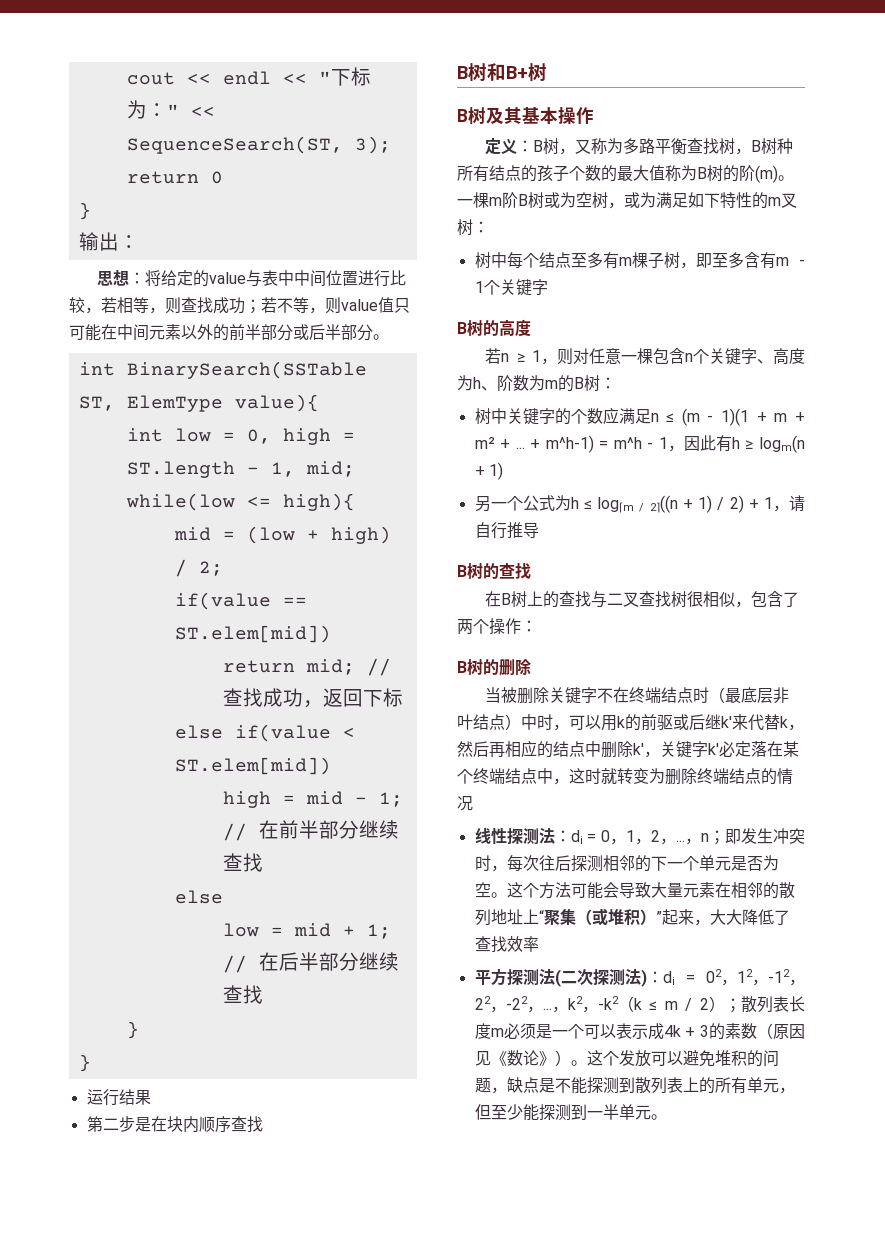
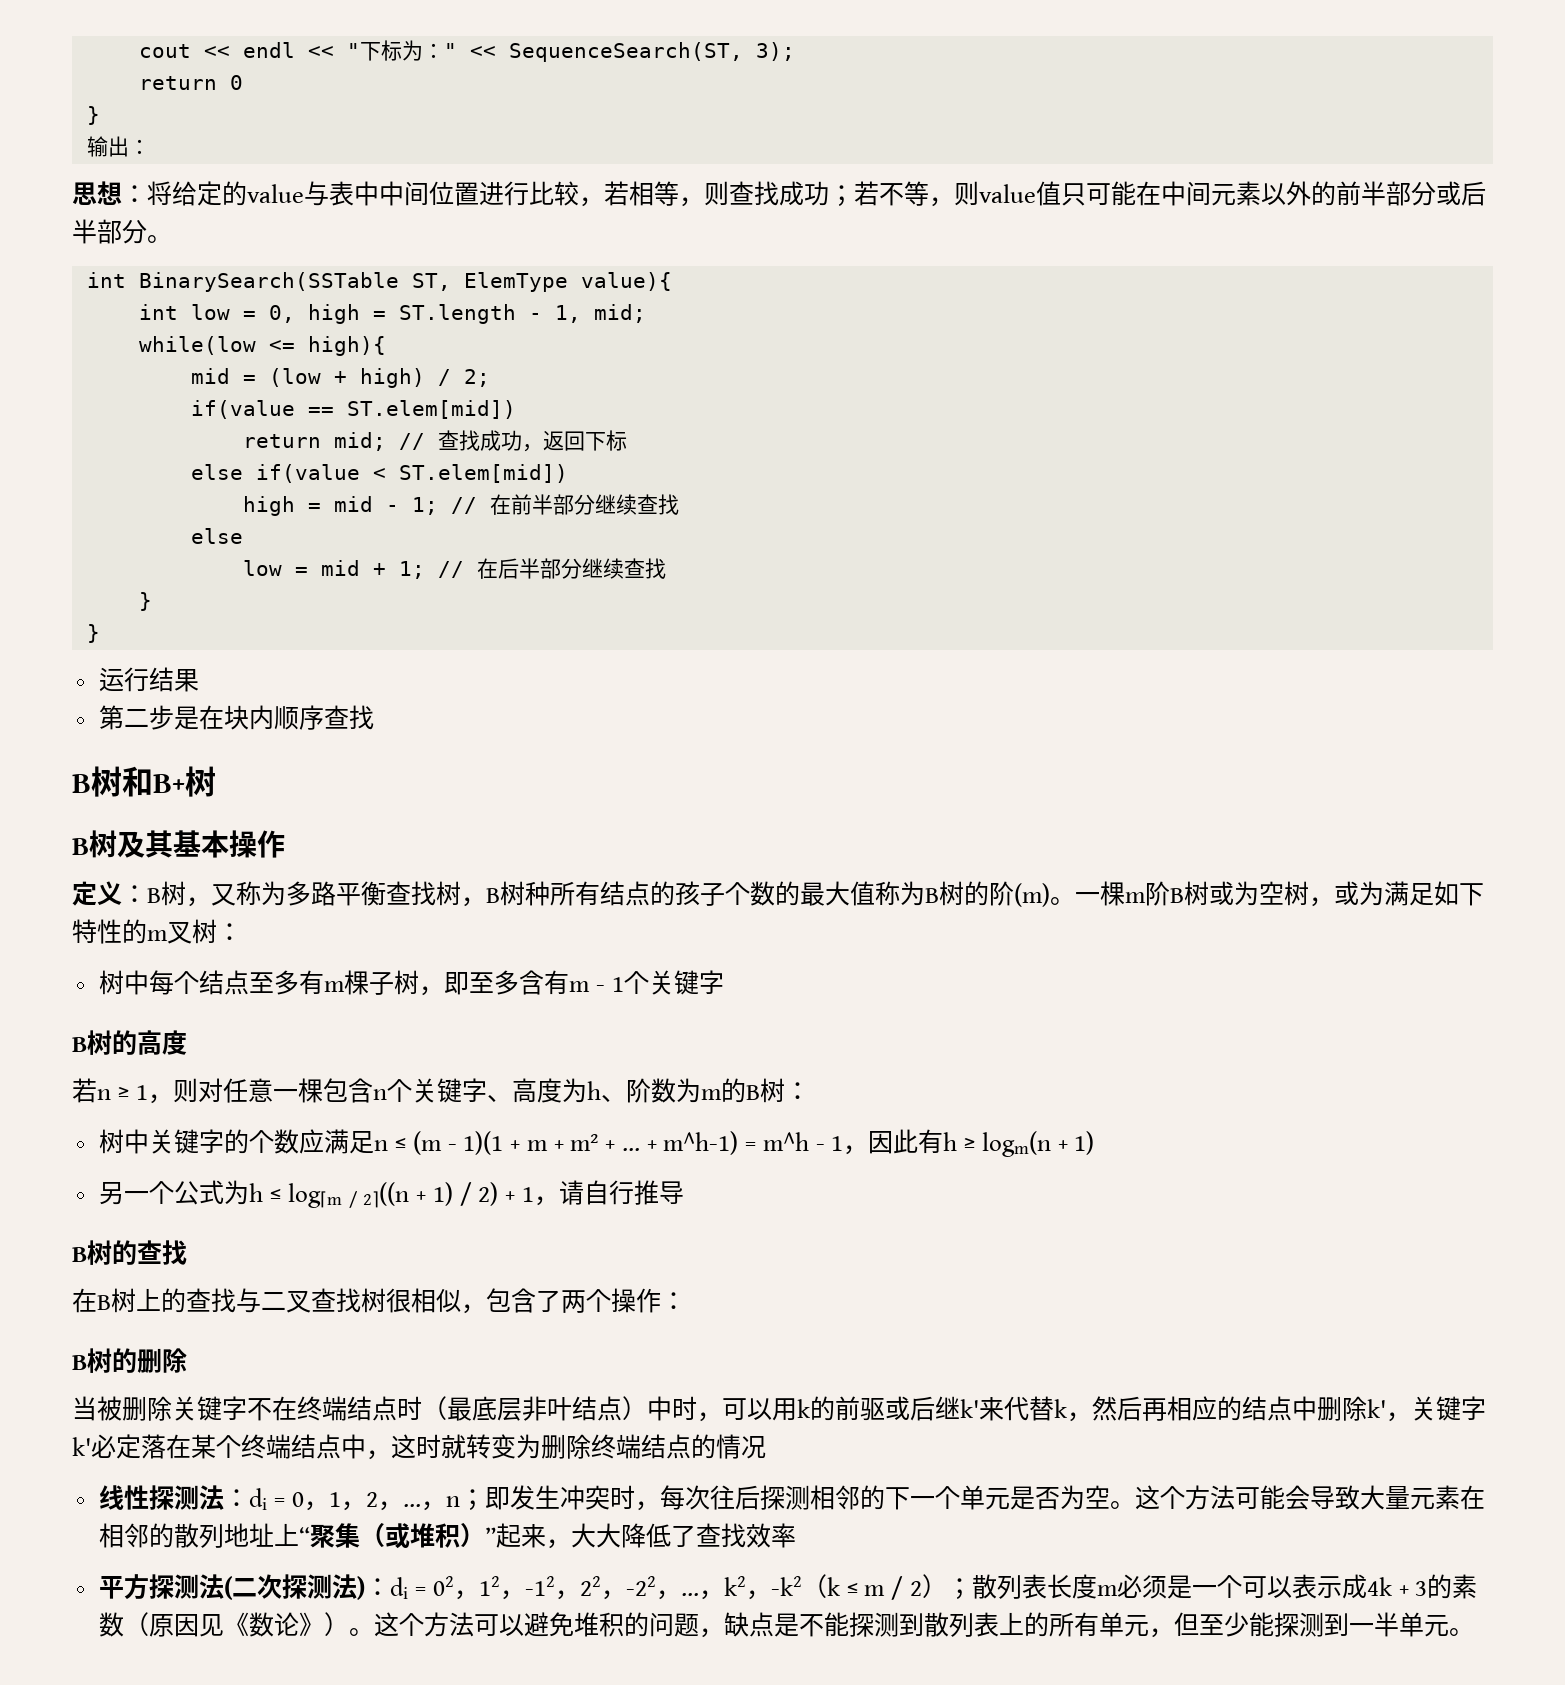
[618,1050,651,1067] 发放 -> [424,1612,475,1637] 方法

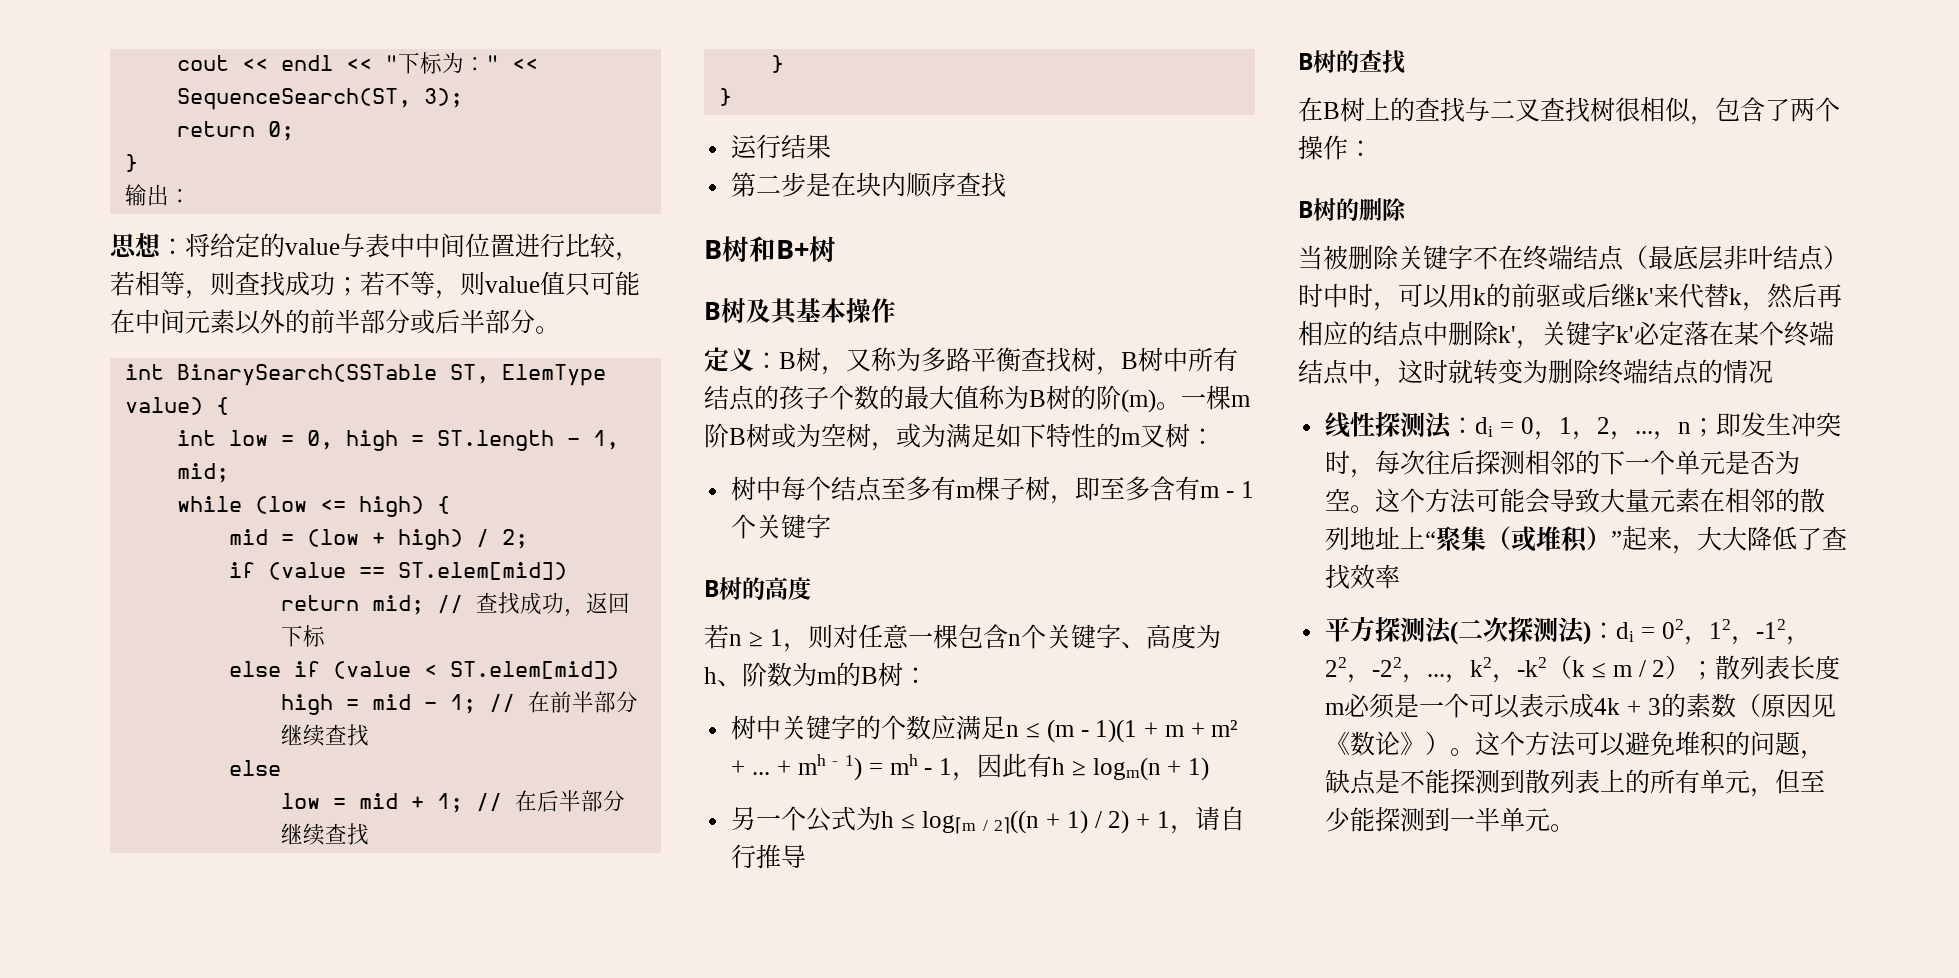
[229,75,243,90] 0 -> [267,121,294,141] 0;
[580,272,672,291] value){ -> [124,397,229,415] value) {
[138,336,386,356] while(low <= high){ -> [176,496,450,517] while (low <= high) {
[190,400,295,419] if(value -> [228,562,346,580] if (value
[255,464,360,483] if(value -> [293,661,411,679] if (value
[525,881,550,906] 种 -> [1163,347,1188,372] 中
[663,1131,809,1155] m^h-1) = m^h -> [797,754,918,781] mh - 1) = mh
[397,1396,422,1420] 时 -> (1624, 258) none
(647, 1408) none -> [1298,283,1323,308] 时

